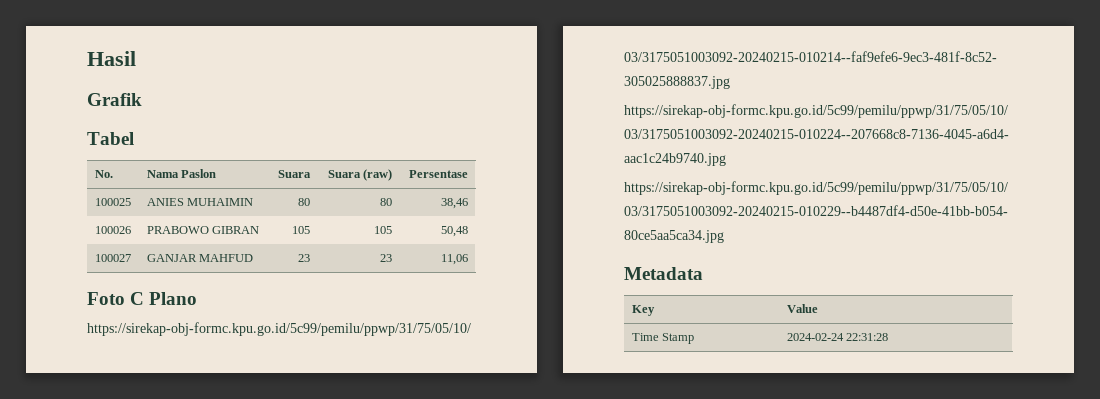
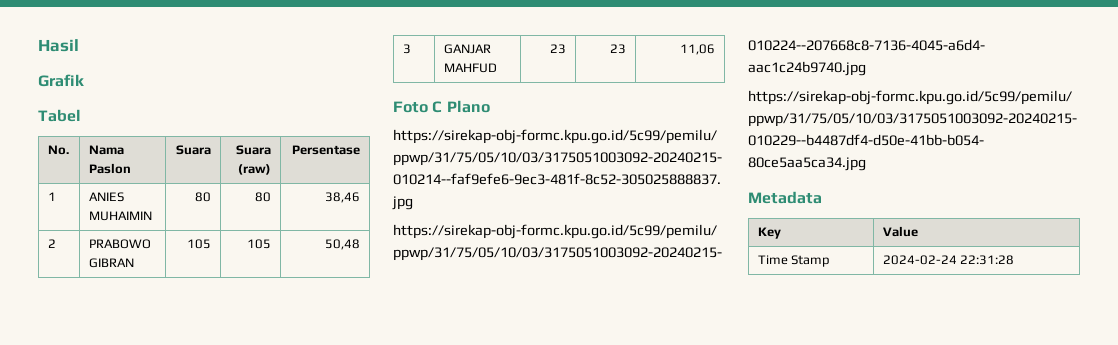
[94,198,131,206] 100025 -> [47,192,56,201] 1
[94,226,131,234] 100026 -> [47,239,56,248] 2
[94,254,131,262] 100027 -> [402,44,411,54] 3

